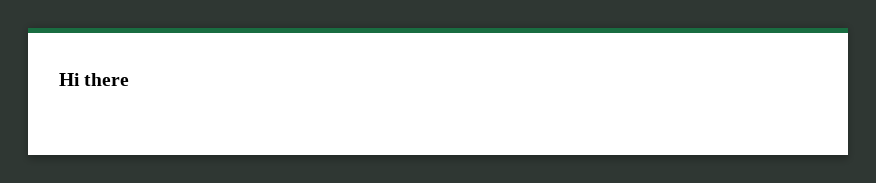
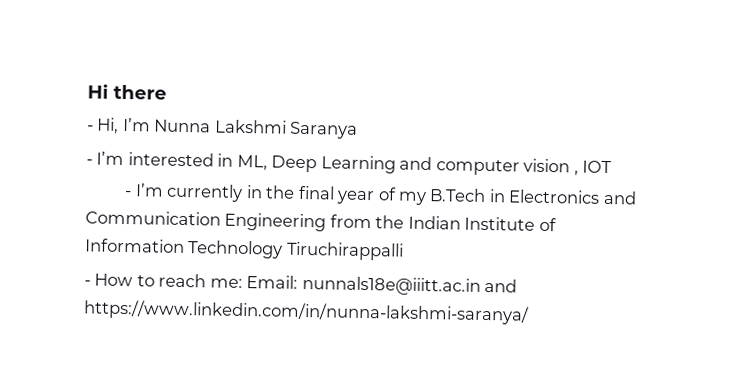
(130, 79) none -> [87,117,359,139] [86,151,613,176] [124,183,637,206] [85,210,557,232] [85,238,404,261] [84,273,518,296] [83,299,530,325] // - Hi, I’m Nunna Lakshmi Saranya // - I’m interested in ML, Deep Learning and computer vision , IOT // - I’m currently in the final year of my B.Tech in Electronics and Communication Engineering from the Indian Institute of Information Technology Tiruchirappalli // - How to reach me: Email: nunnals18e@iiitt.ac.in and https://www.linkedin.com/in/nunna-lakshmi-saranya/

